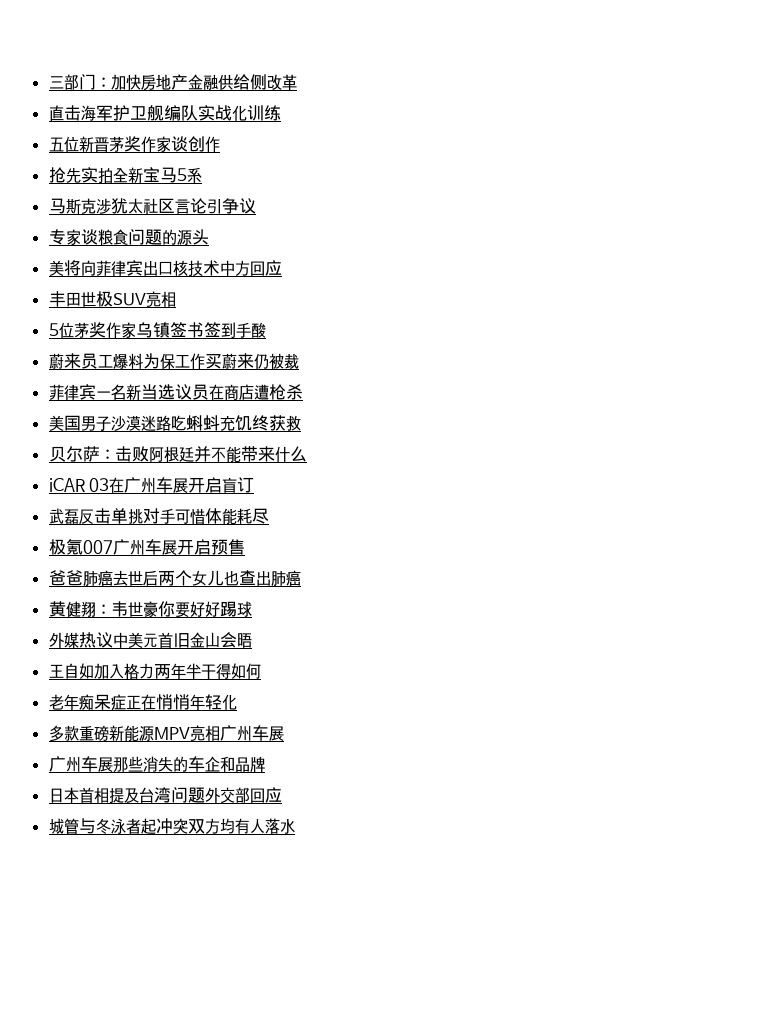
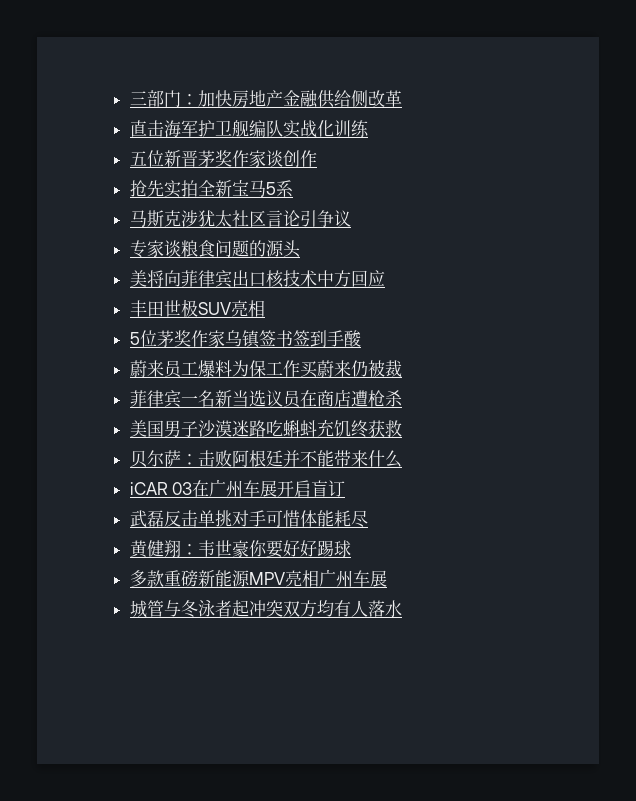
[48,539,245,555] [48,570,301,586] // 极氪007广州车展开启预售 // 爸爸肺癌去世后两个女儿也查出肺癌 -> (368, 519) none
[48,632,252,648] [48,663,261,680] [48,694,237,711] // 外媒热议中美元首旧金山会晤 // 王自如加入格力两年半干得如何 // 老年痴呆症正在悄悄年轻化 -> (351, 548) none
[48,756,265,773] [48,787,282,804] // 广州车展那些消失的车企和品牌 // 日本首相提及台湾问题外交部回应 -> (387, 578) none

